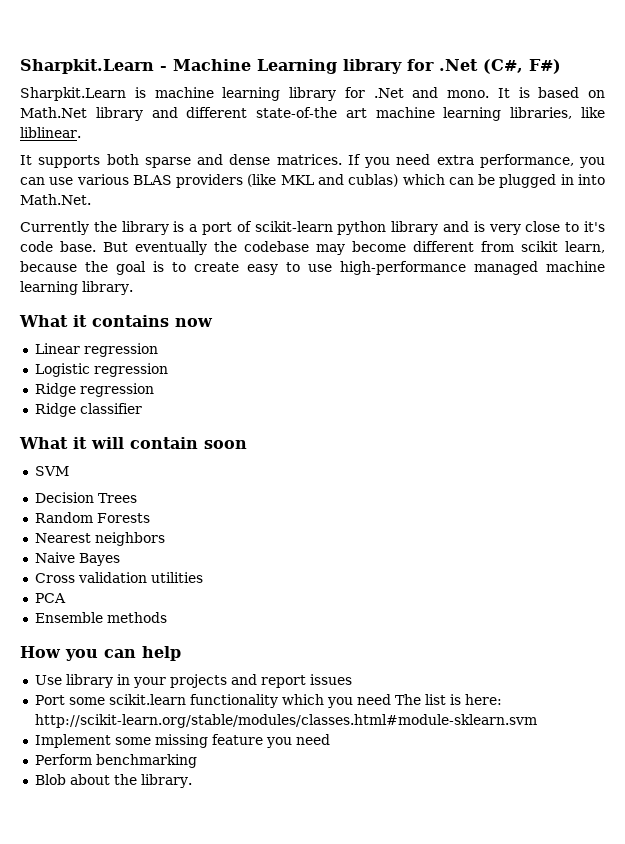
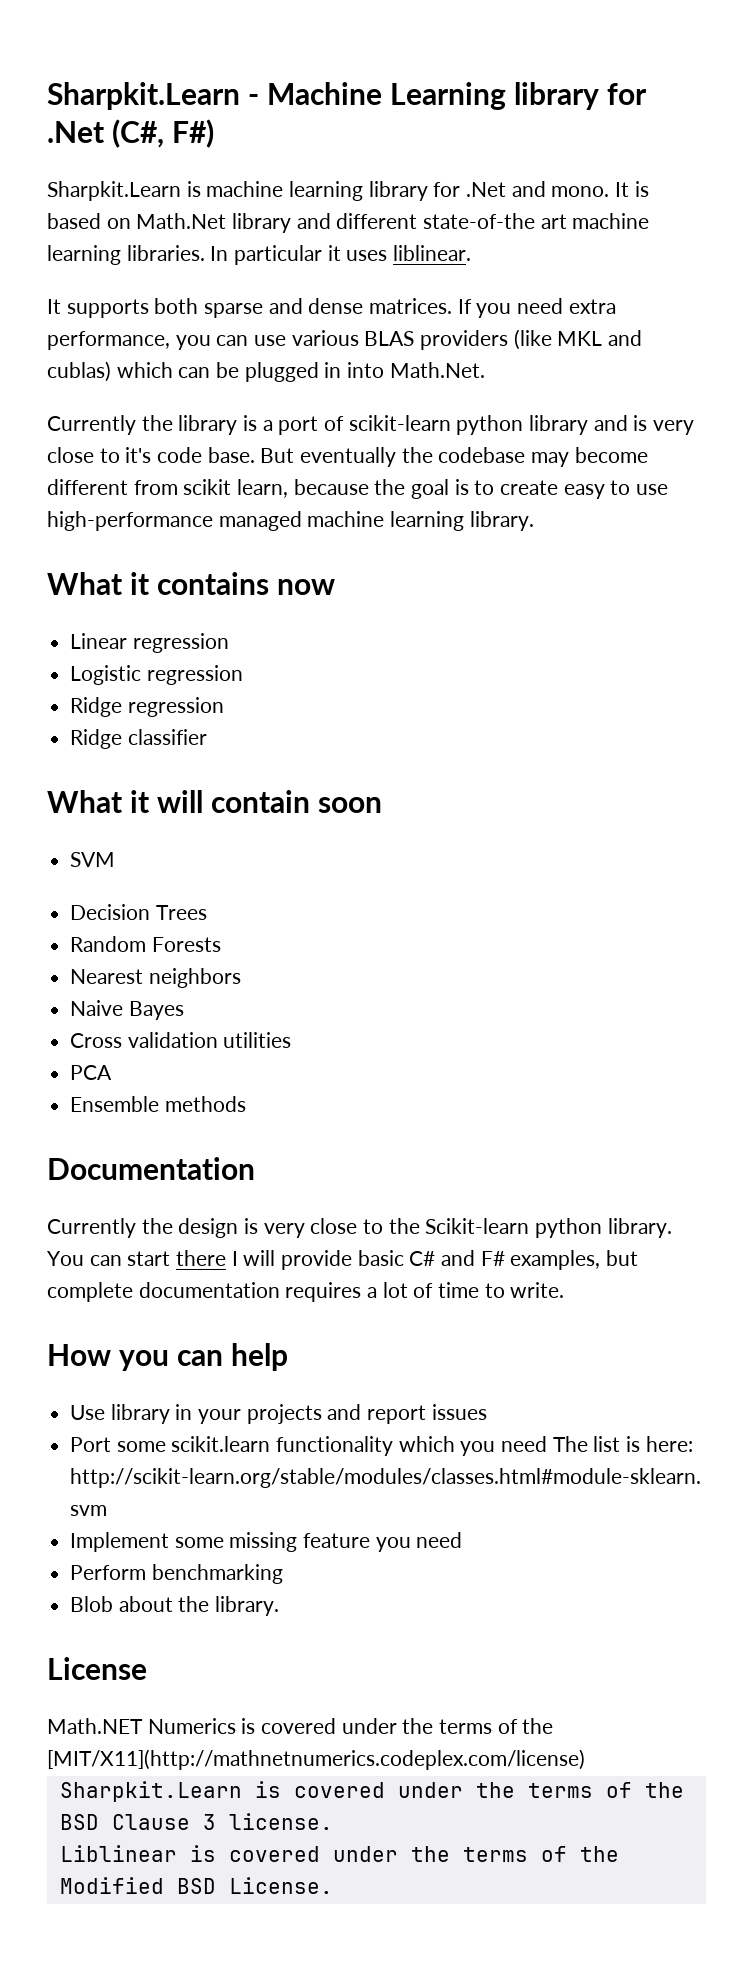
[510,107,605,119] libraries, like -> [126,245,388,265] libraries. In particular it uses
(167, 617) none -> [47,1157,255,1180] [47,1218,672,1238] [47,1250,639,1270] [47,1282,565,1302] // Documentation // Currently the design is very close to the Scikit-learn python library. You can start there I will provide basic C# and F# examples, but complete documentation requires a lot of time to write.
(192, 781) none -> [47,1657,147,1680] [47,1718,554,1734] [47,1749,585,1770] [59,1781,684,1802] [59,1813,333,1830] [59,1845,619,1862] [59,1877,333,1894] // License // Math.NET Numerics is covered under the terms of the [MIT/X11](http://mathnetnumerics.codeplex.com/license) // Sharpkit.Learn is covered under the terms of the BSD Clause 3 license. // Liblinear is covered under the terms of the Modified BSD License.

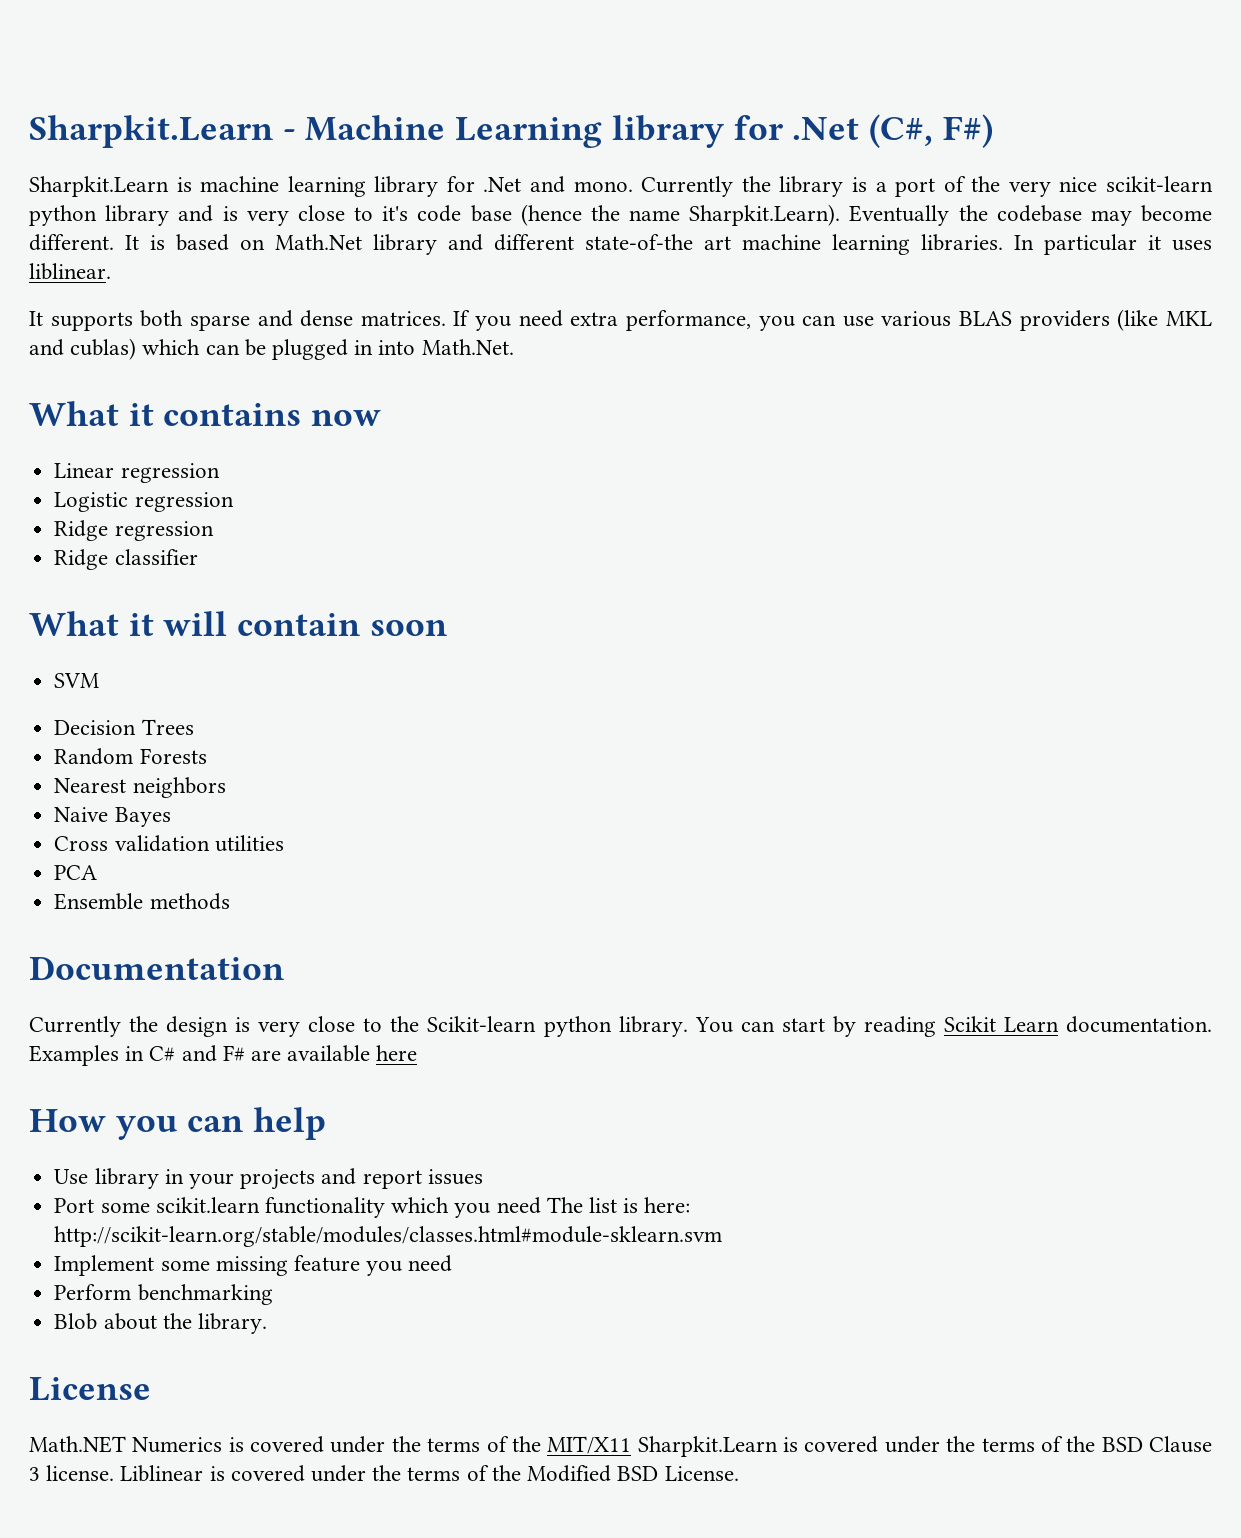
(610, 191) none -> [641,176,1213,197] [29,204,1212,226] [29,234,114,251] Currently the library is a port of the very nice scikit-learn python library and is very close to it's code base (hence the name Sharpkit.Learn). Eventually the codebase may become different.
[47,415,695,435] [47,447,648,467] [47,479,669,499] [47,511,534,531] // Currently the library is a port of scikit-learn python library and is very close to it's code base. But eventually the codebase may become different from scikit learn, because the goal is to create easy to use high-performance managed machine learning library. -> (514, 347) none
[176,1250,639,1270] [47,1282,565,1302] there I will provide basic C# and F# examples, but complete documentation requires a lot of time to write. -> [832,1016,1212,1037] [29,1045,418,1066] by reading Scikit Learn documentation. Examples in C# and F# are available here
[47,1749,585,1770] [MIT/X11](http://mathnetnumerics.codeplex.com/license) // -> [547,1436,632,1454] MIT/X11
(333, 1821) // -> (115, 1473) none

